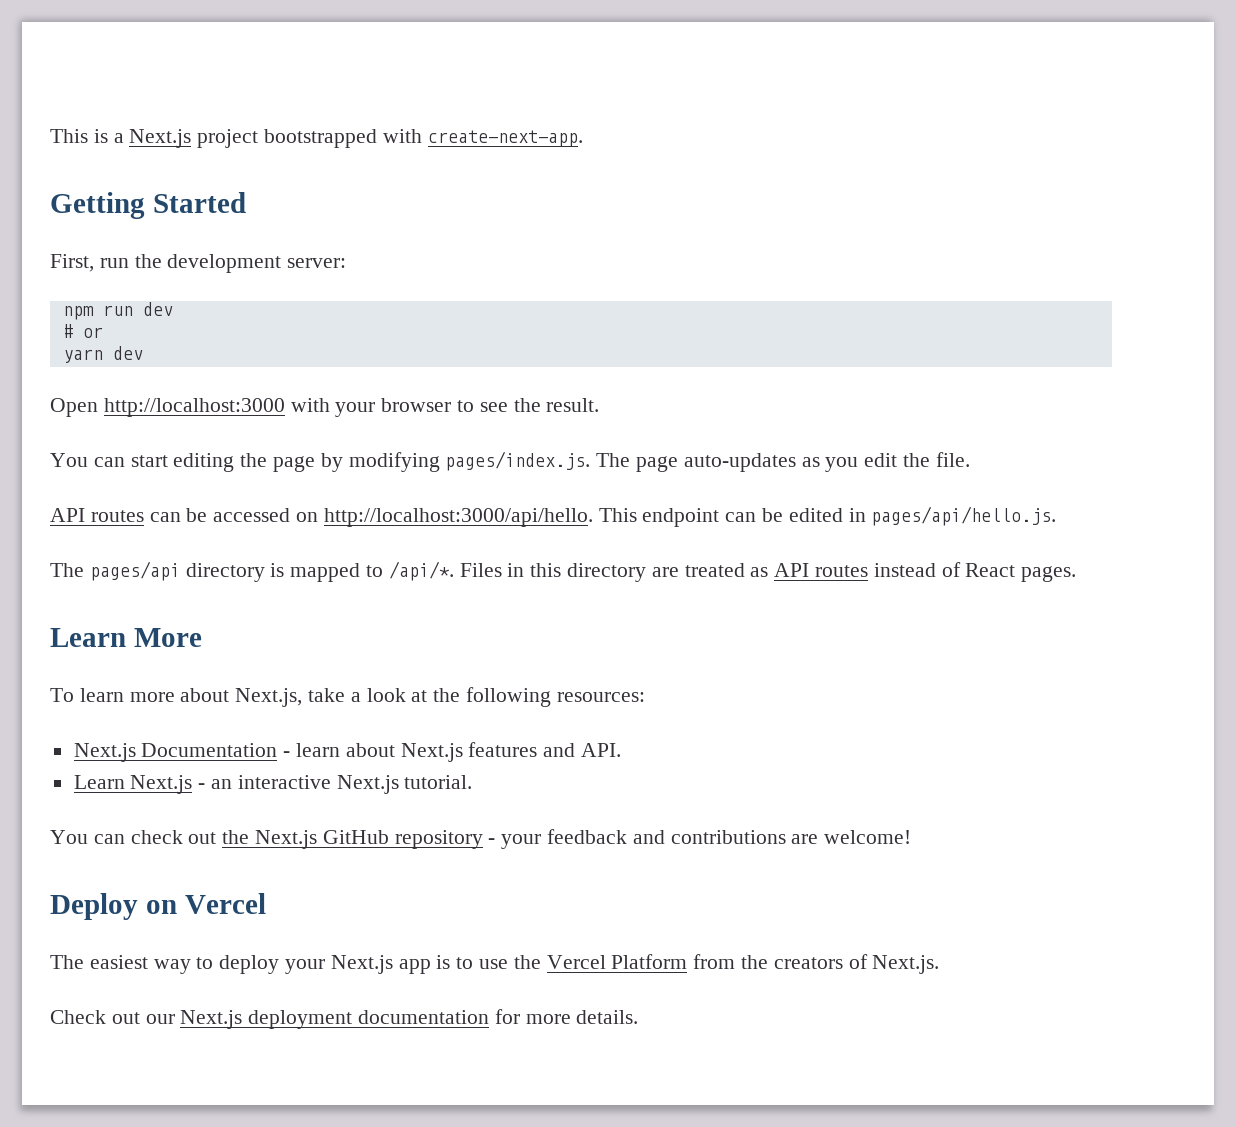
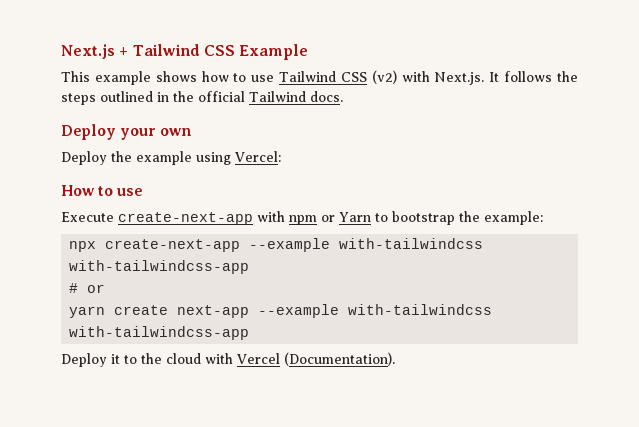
[50,129,583,148] [50,192,246,219] [50,254,347,273] [62,302,173,320] [62,324,103,338] [62,346,143,363] [50,398,600,417] [50,451,970,472] [50,506,1057,527] [50,561,1077,582] [50,628,202,647] [50,687,645,707] [73,742,622,762] [73,775,473,794] [50,829,912,849] [50,893,266,920] [50,954,940,974] [50,1009,639,1029] This is a Next.js project bootstrapped with create-next-app. // Getting Started // First, run the development server: // npm run dev // # or // yarn dev // Open http://localhost:3000 with your browser to see the result. // You can start editing the page by modifying pages/index.js. The page auto-updates as you edit the file. // API routes can be accessed on http://localhost:3000/api/hello. This endpoint can be edited in pages/api/hello.js. // The pages/api directory is mapped to /api/*. Files in this directory are treated as API routes instead of React pages. // Learn More // To learn more about Next.js, take a look at the following resources: // Next.js Documentation - learn about Next.js features and API. // Learn Next.js - an interactive Next.js tutorial. // You can check out the Next.js GitHub repository - your feedback and contributions are welcome! // Deploy on Vercel // The easiest way to deploy your Next.js app is to use the Vercel Platform from the creators of Next.js. // Check out our Next.js deployment documentation for more details. -> [61,44,309,60] [61,70,579,85] [61,91,343,105] [61,124,192,140] [61,151,281,165] [61,185,144,196] [61,211,543,225] [69,238,484,252] [69,260,250,274] [69,283,106,293] [69,304,493,318] [69,326,250,340] [61,352,395,367] Next.js + Tailwind CSS Example // This example shows how to use Tailwind CSS (v2) with Next.js. It follows the steps outlined in the official Tailwind docs. // Deploy your own // Deploy the example using Vercel: // How to use // Execute create-next-app with npm or Yarn to bootstrap the example: // npx create-next-app --example with-tailwindcss with-tailwindcss-app // # or // yarn create next-app --example with-tailwindcss with-tailwindcss-app // Deploy it to the cloud with Vercel (Documentation).

